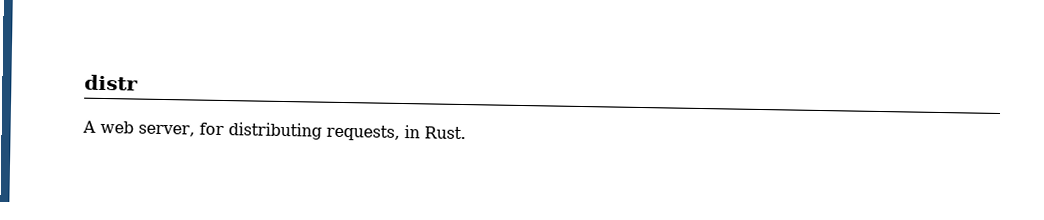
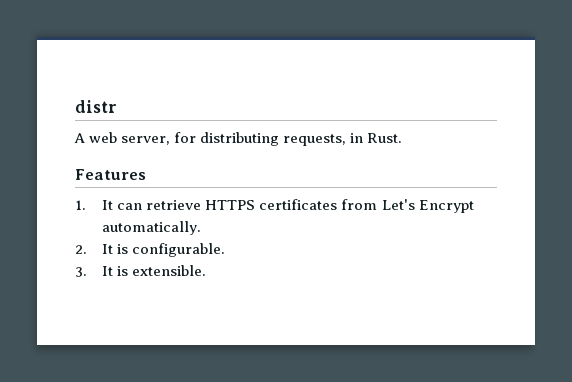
(466, 133) none -> [75,169,146,180] [75,199,474,213] [102,221,202,235] [75,243,226,257] [75,265,207,277] // Features // 1. It can retrieve HTTPS certificates from Let's Encrypt automatically. // 2. It is configurable. // 3. It is extensible.

